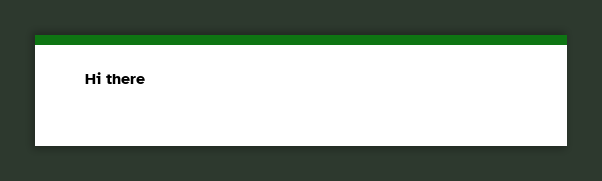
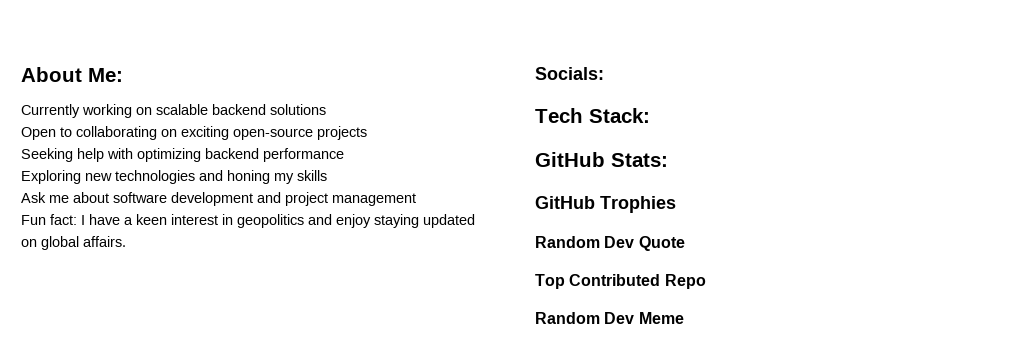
[85,72,145,84] Hi there -> [21,67,123,82] [21,104,326,118] [21,126,367,140] [21,148,344,162] [21,170,327,184] [21,192,416,206] [21,214,475,228] [21,236,126,250] [535,67,604,80] [535,108,650,123] [535,152,668,167] [535,196,676,213] [535,236,685,251] [535,274,706,289] [535,312,684,324] About Me: // Currently working on scalable backend solutions // Open to collaborating on exciting open-source projects // Seeking help with optimizing backend performance // Exploring new technologies and honing my skills // Ask me about software development and project management // Fun fact: I have a keen interest in geopolitics and enjoy staying updated on global affairs. // Socials: // Tech Stack: // GitHub Stats: // GitHub Trophies // Random Dev Quote // Top Contributed Repo // Random Dev Meme

